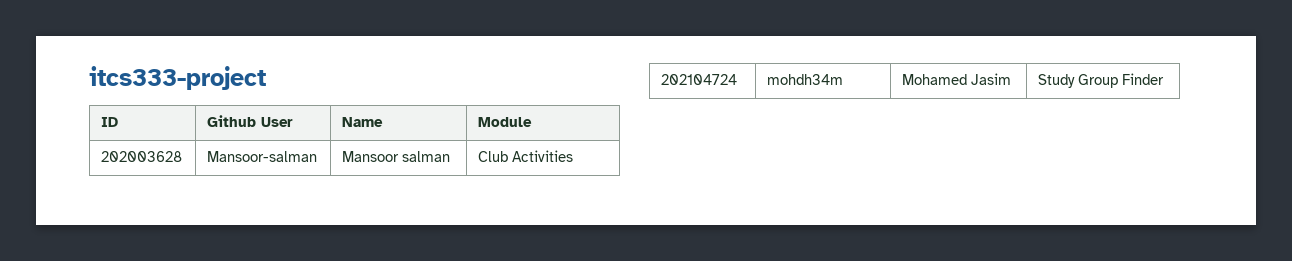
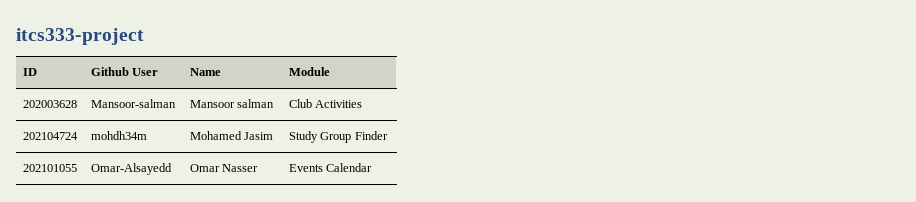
(1164, 79) none -> [22,164,77,172] [90,163,172,175] [189,164,259,172] [288,163,373,172] // 202101055 | Omar-Alsayedd | Omar Nasser | Events Calendar

